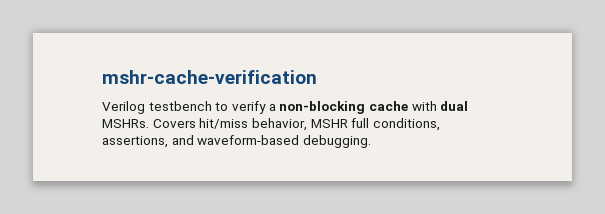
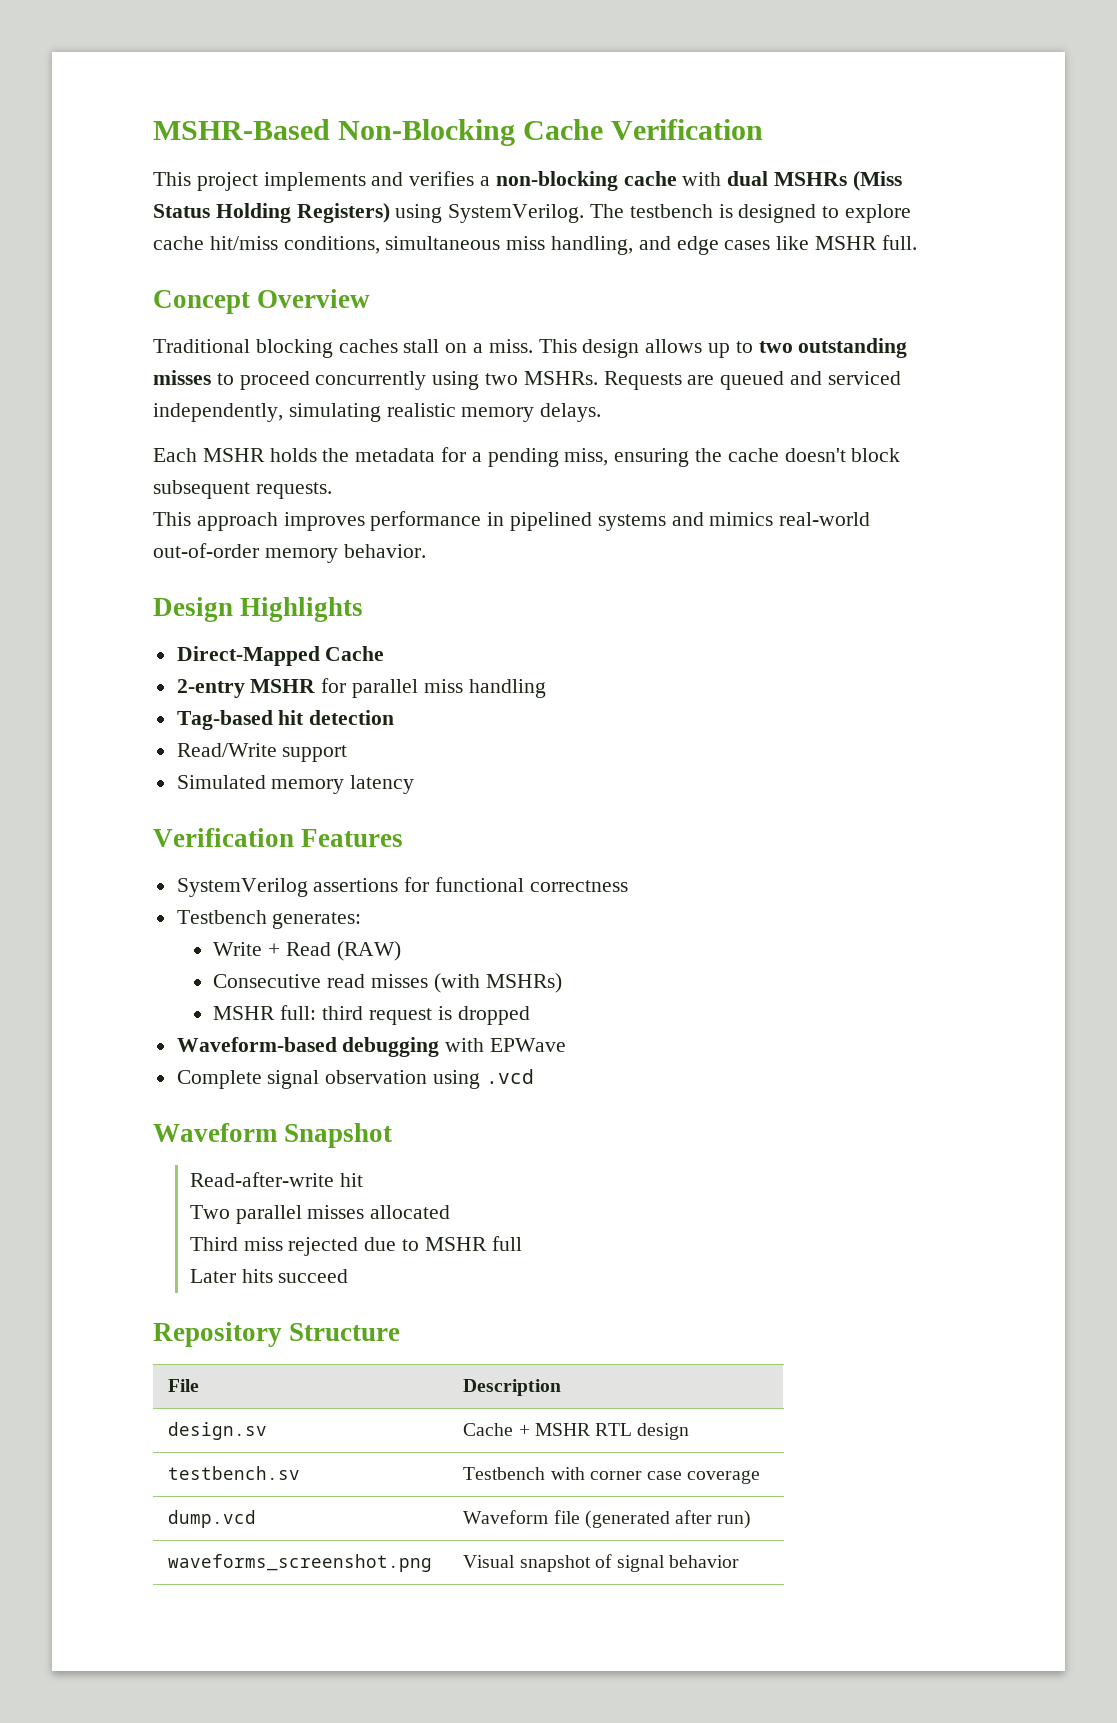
[102,70,317,84] [102,101,266,114] mshr-cache-verification // Verilog testbench to verify -> [153,119,764,146] [153,171,475,191] MSHR-Based Non-Blocking Cache Verification // This project implements and verifies
[102,118,440,131] [102,135,371,148] MSHRs. Covers hit/miss behavior, MSHR full conditions, assertions, and waveform-based debugging. -> [774,171,902,191] [153,203,912,223] [153,235,917,255] [153,289,371,314] [153,338,908,358] [153,370,901,390] [153,403,602,422] [153,447,901,467] [153,480,332,499] [153,511,871,531] [153,543,426,563] [153,597,364,622] [176,646,385,666] [176,678,546,698] [176,710,395,730] [176,743,348,762] [176,775,415,794] [153,828,404,847] [176,877,628,897] [176,910,362,929] [213,941,401,961] [213,973,562,993] [213,1005,530,1025] [176,1037,567,1057] [176,1069,534,1089] [153,1123,393,1148] [189,1172,363,1187] [189,1205,451,1224] [189,1236,522,1256] [189,1269,349,1283] [153,1322,401,1347] [168,1379,200,1392] [463,1379,562,1396] [168,1422,268,1440] [463,1423,690,1440] [168,1466,301,1480] [463,1467,761,1484] [168,1510,257,1528] [463,1510,752,1529] [168,1554,433,1572] [463,1554,740,1572] MSHRs (Miss Status Holding Registers) using SystemVerilog. The testbench is designed to explore cache hit/miss conditions, simultaneous miss handling, and edge cases like MSHR full. // Concept Overview // Traditional blocking caches stall on a miss. This design allows up to two outstanding misses to proceed concurrently using two MSHRs. Requests are queued and serviced independently, simulating realistic memory delays. // Each MSHR holds the metadata for a pending miss, ensuring the cache doesn't block subsequent requests. // This approach improves performance in pipelined systems and mimics real-world out-of-order memory behavior. // Design Highlights // Direct-Mapped Cache // 2-entry MSHR for parallel miss handling // Tag-based hit detection // Read/Write support // Simulated memory latency // Verification Features // SystemVerilog assertions for functional correctness // Testbench generates: // Write + Read (RAW) // Consecutive read misses (with MSHRs) // MSHR full: third request is dropped // Waveform-based debugging with EPWave // Complete signal observation using .vcd // Waveform Snapshot // Read-after-write hit // Two parallel misses allocated // Third miss rejected due to MSHR full // Later hits succeed // Repository Structure // File | Description // design.sv | Cache + MSHR RTL design // testbench.sv | Testbench with corner case coverage // dump.vcd | Waveform file (generated after run) // waveforms_screenshot.png | Visual snapshot of signal behavior

